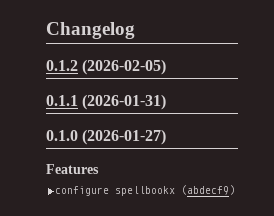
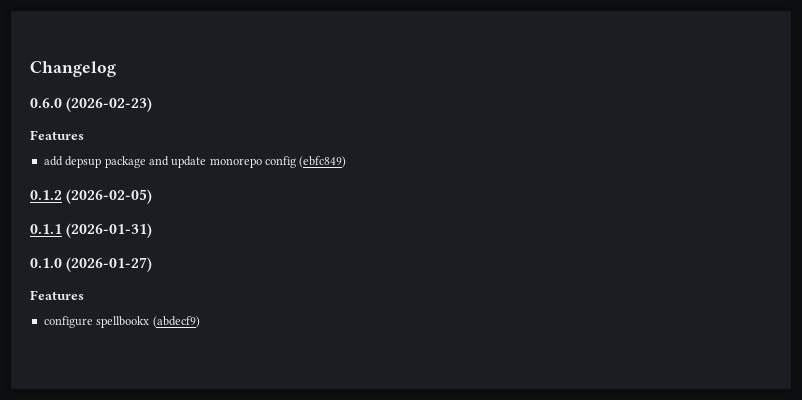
(135, 30) none -> [30,97,153,112] [30,130,84,140] [43,156,347,168] // 0.6.0 (2026-02-23) // Features // add depsup package and update monorepo config (ebfc849)

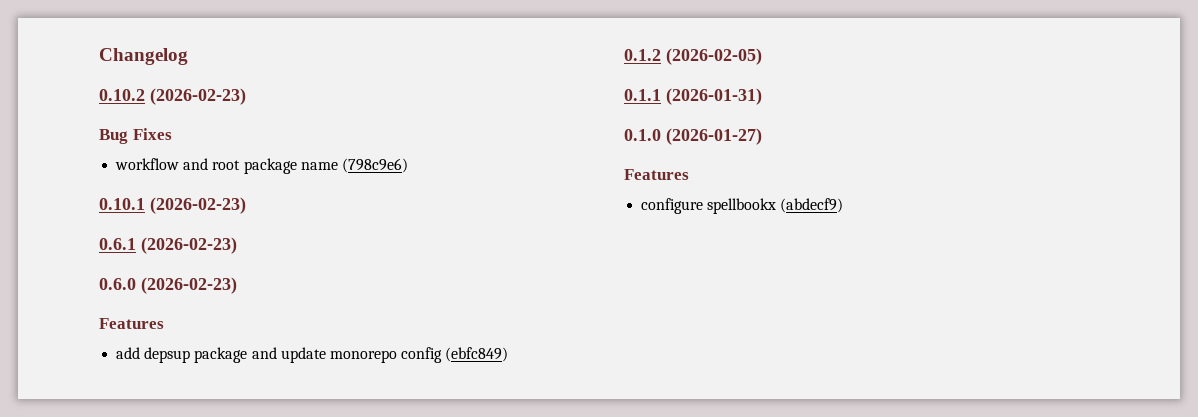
(116, 69) none -> [99,88,246,105] [99,128,172,144] [115,158,408,174] [99,197,246,214] [99,237,237,254] // 0.10.2 (2026-02-23) // Bug Fixes // workflow and root package name (798c9e6) // 0.10.1 (2026-02-23) // 0.6.1 (2026-02-23)

